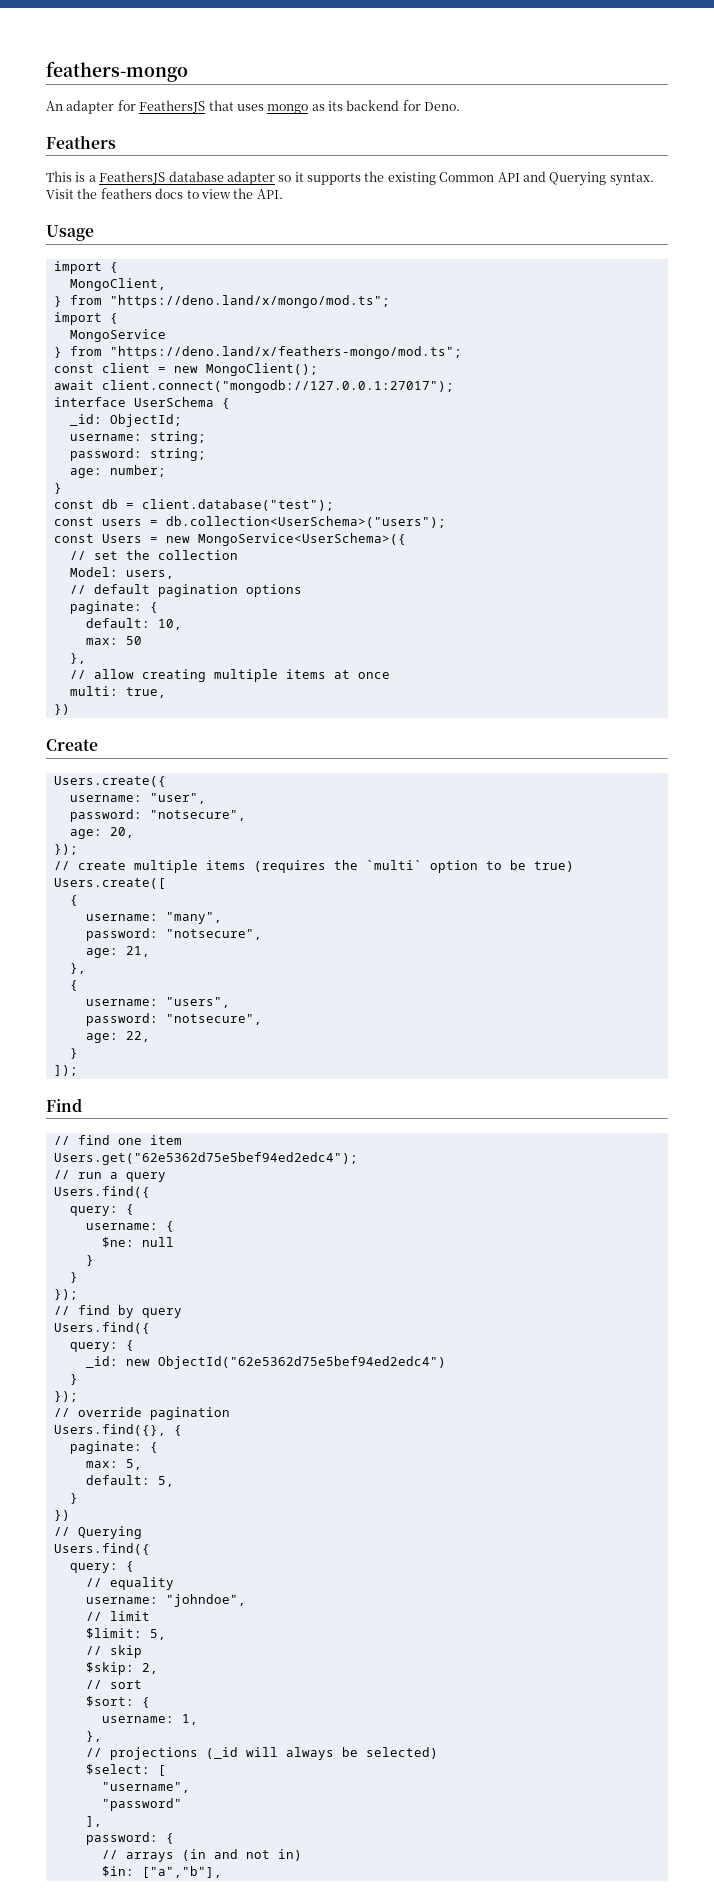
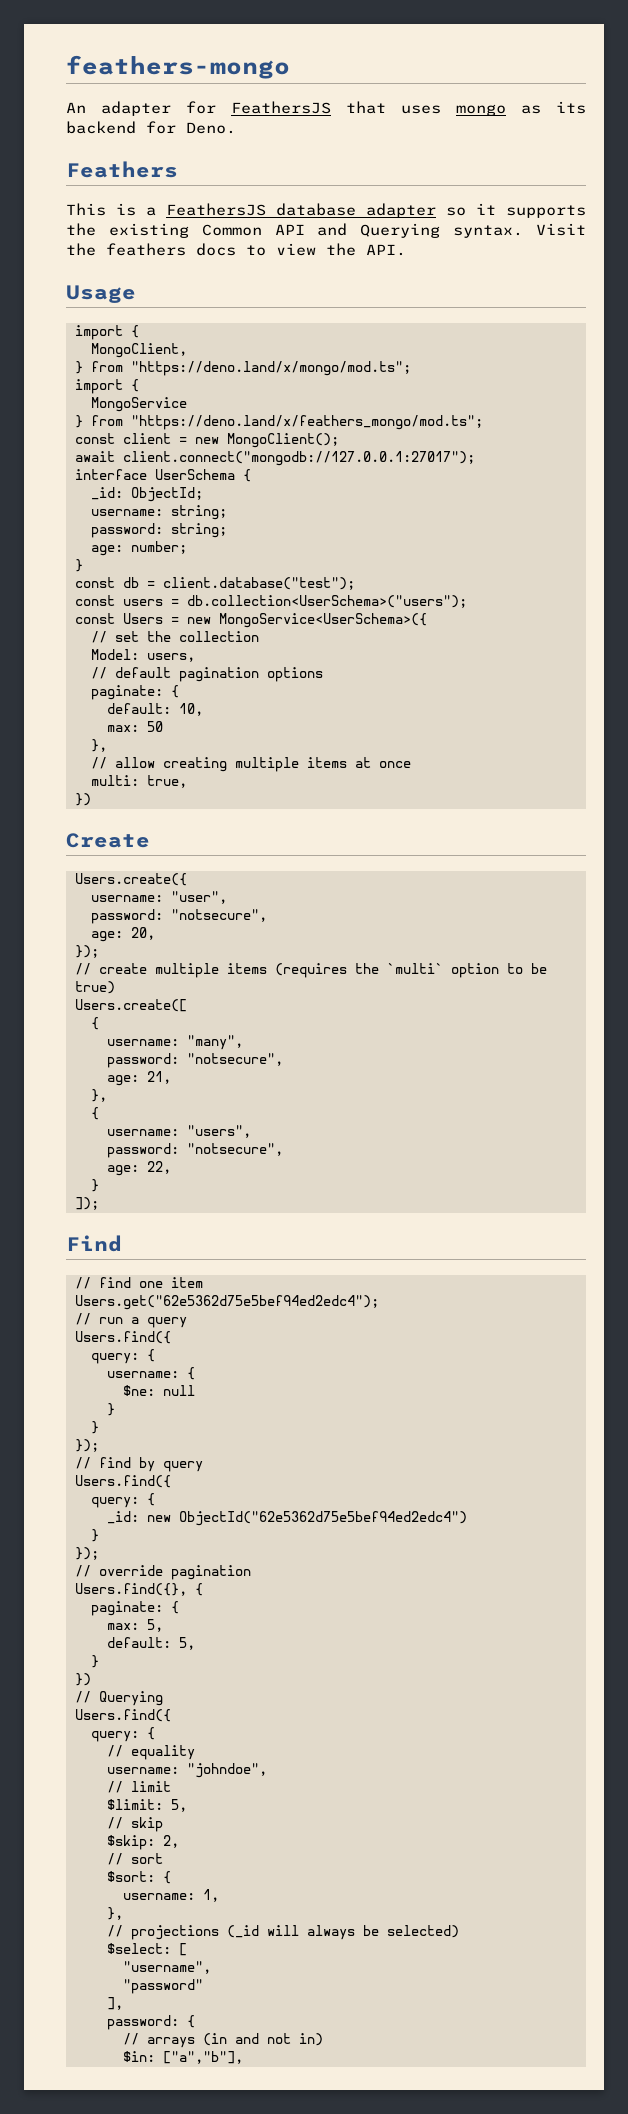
[109,346,462,359] "https://deno.land/x/feathers-mongo/mod.ts"; -> [130,415,483,430] "https://deno.land/x/feathers_mongo/mod.ts";

